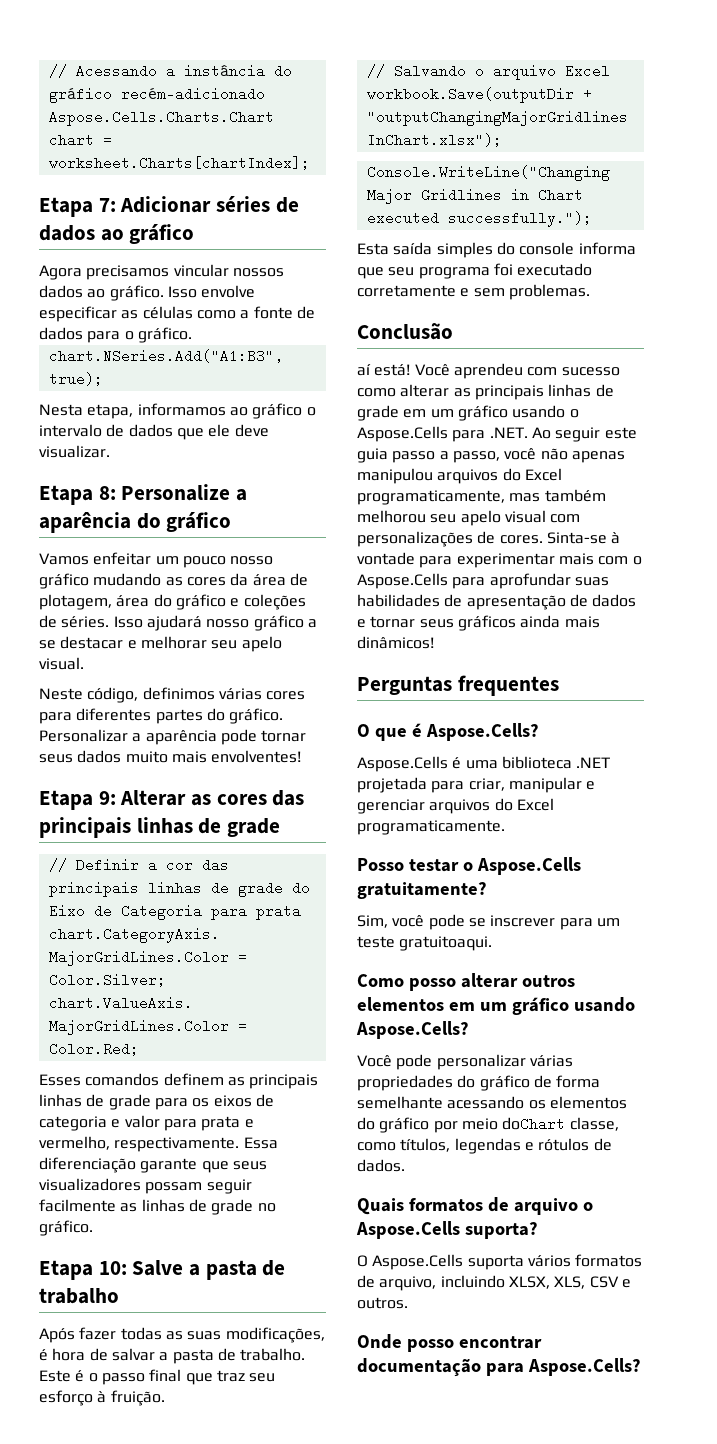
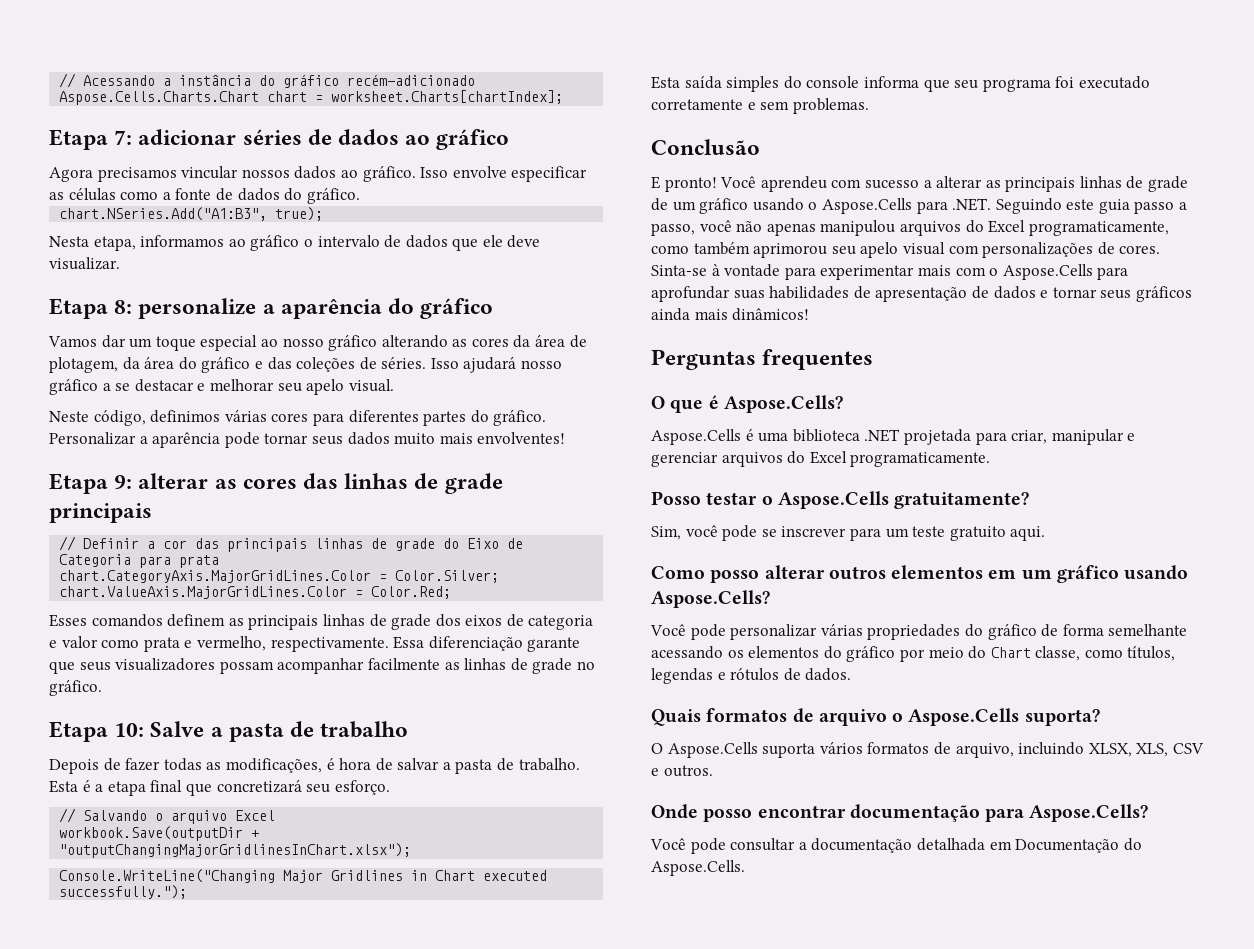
[120,196,212,213] Adicionar -> [138,129,237,145] adicionar
[87,331,134,343] para o -> [284,188,303,201] do
[121,484,231,501] Personalize -> [138,298,257,319] personalize
[93,552,274,568] [39,573,162,589] enfeitar um pouco nosso gráfico mudando -> [101,335,448,351] dar um toque especial ao nosso gráfico alterando
(112, 602) none -> [122,357,140,370] da
(240, 602) none -> [267,357,292,370] das
[120,790,187,806] Alterar -> [138,473,209,489] alterar
[39,817,281,838] principais linhas de grade -> [344,473,503,494] [49,503,152,523] linhas de grade principais
[154,1098,210,1110] para os -> [435,614,461,627] dos
[163,1119,197,1131] para -> [101,639,140,648] como
[206,1179,252,1194] seguir -> [277,658,365,674] acompanhar
[39,1328,75,1343] Após -> [49,758,121,774] Depois de
[187,1331,222,1340] suas -> (222, 766) none
[39,1369,276,1385] [39,1390,165,1406] Este é o passo final que traz seu esforço à fruição. -> [49,780,390,796] Esta é a etapa final que concretizará seu esforço.
[357,364,411,376] aí está! -> [651,176,717,192] E pronto!
[357,388,396,397] como -> [923,180,932,188] a
[403,409,427,418] em -> [651,198,668,211] de
[531,427,601,442] Ao seguir -> [995,198,1062,214] Seguindo
[509,489,606,502] [357,510,426,523] mas também melhorou -> [651,242,828,258] como também aprimorou
[399,936,493,951] gratuitoaqui. -> [949,526,1046,541] gratuito aqui.
[502,1117,566,1131] doChart -> [968,646,1031,659] do Chart
(641, 1367) none -> [650,838,1142,854] [651,860,745,876] // Você pode consultar a documentação detalhada em Documentação do Aspose.Cells.

